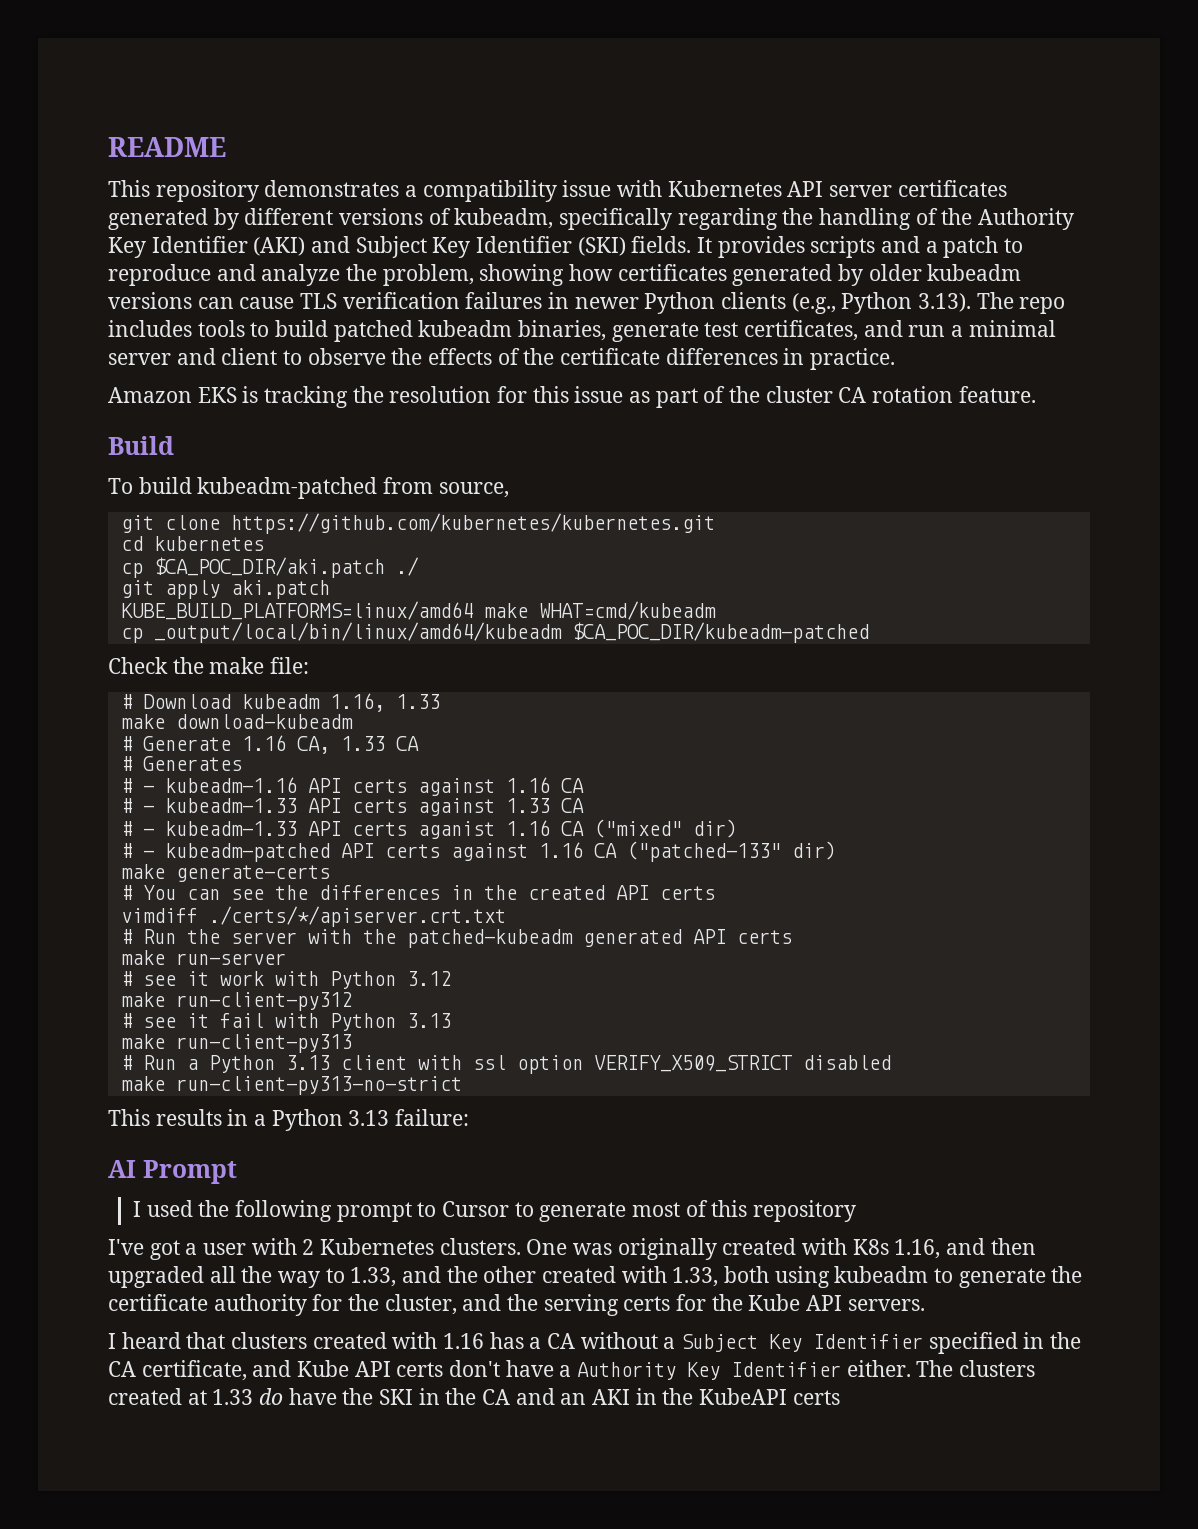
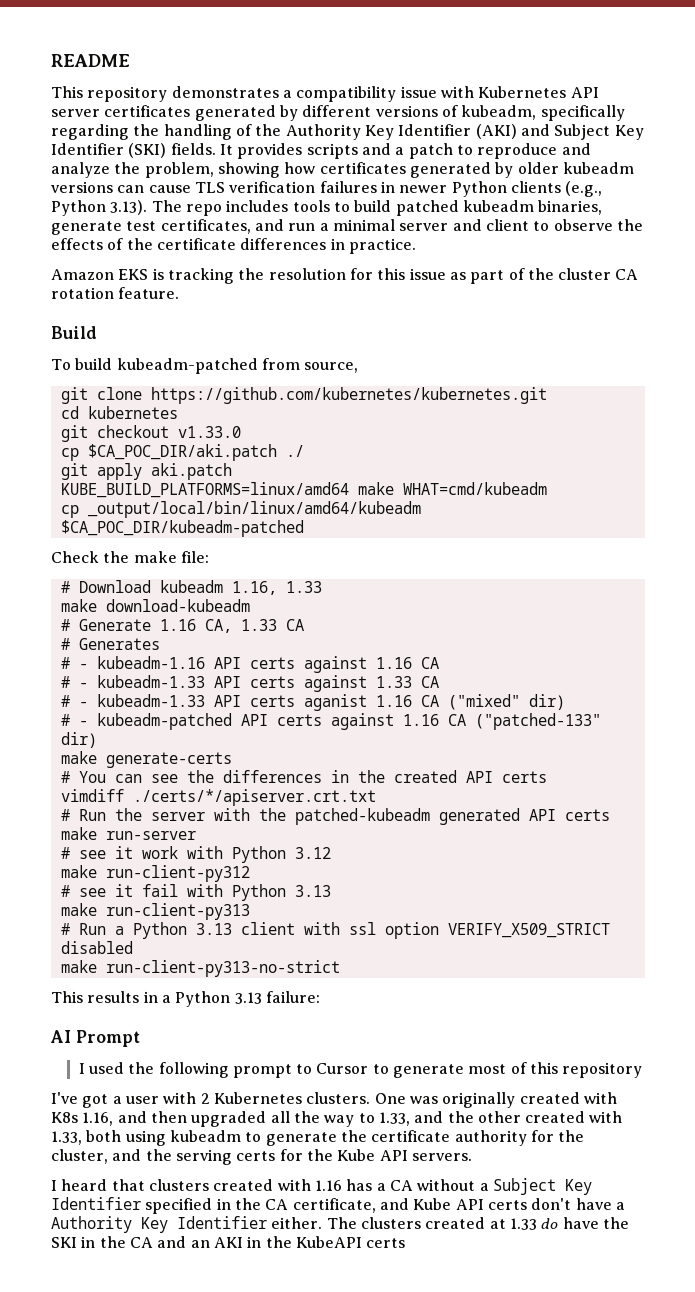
(264, 543) none -> [60,425,241,442] // git checkout v1.33.0

